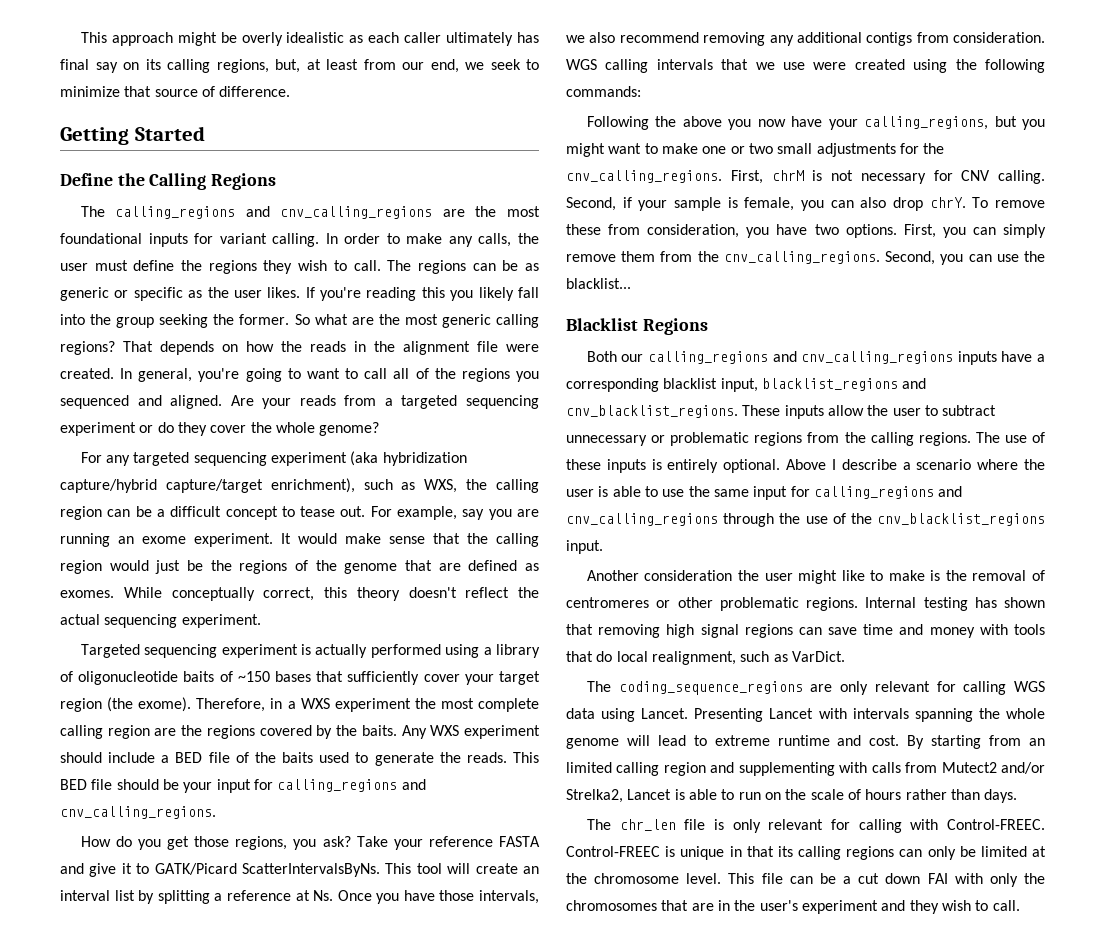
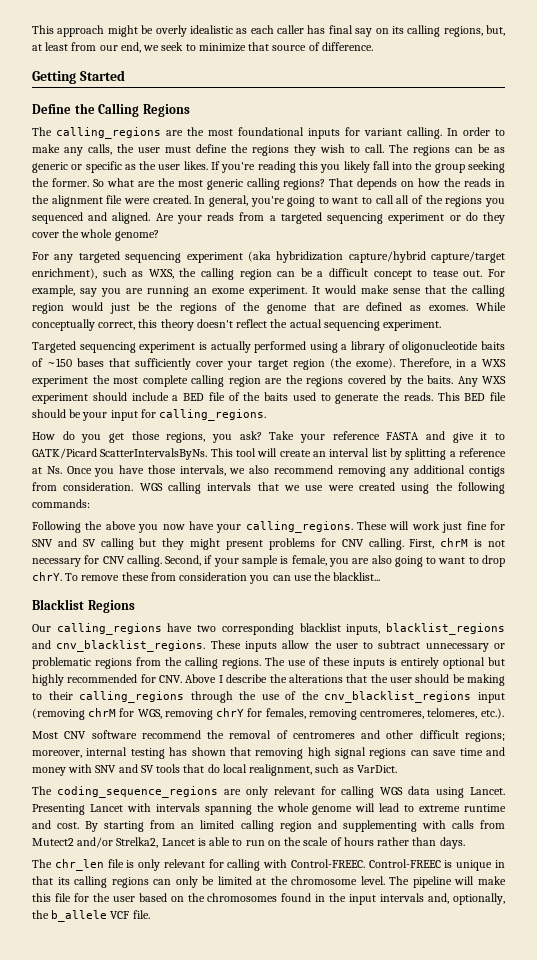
[446,32,514,46] ultimately -> (304, 29) none
[245,206,433,219] and cnv_calling_regions -> (161, 133) none
[277,779,426,792] [60,806,216,819] calling_regions and cnv_calling_regions. -> [159,409,267,421] calling_regions.
[864,116,1045,130] [566,143,945,157] [566,170,722,183] calling_regions, but you might want to make one or two small adjustments for the cnv_calling_regions. -> [245,521,505,533] [32,538,404,550] calling_regions. These will work just fine for SNV and SV calling but they might present problems for CNV calling.
[830,197,887,208] can also -> [352,555,479,567] are also going to want to
[647,224,1046,238] [566,251,936,265] consideration, you have two options. First, you can simply remove them from the cnv_calling_regions. Second, -> [179,572,248,581] consideration
[586,351,1045,365] Both our calling_regions and cnv_calling_regions inputs have a -> [32,623,217,635] Our calling_regions have two
[720,378,758,392] input, -> [346,624,381,635] inputs,
[723,459,1045,473] [566,486,963,500] [566,513,718,526] optional. Above I describe a scenario where the user is able to use the same input for calling_regions and cnv_calling_regions -> [443,657,505,669] [32,674,505,686] [32,691,185,703] optional but highly recommended for CNV. Above I describe the alterations that the user should be making to their calling_regions
[566,540,603,554] [586,570,1045,584] [566,597,917,611] input. // Another consideration the user might like to make is the removal of centromeres or other problematic regions. Internal -> [477,692,505,703] [32,708,504,720] [32,730,505,742] [32,747,128,758] input (removing chrM for WGS, removing chrY for females, removing centromeres, telomeres, etc.). // Most CNV software recommend the removal of centromeres and other difficult regions; moreover, internal
(1008, 629) none -> [95,764,154,773] SNV and SV
[728,873,1045,887] [566,900,1020,914] This file can be a cut down FAI with only the chromosomes that are in the user's experiment and they wish to call. -> [389,876,507,888] [32,893,505,905] [32,910,150,922] The pipeline will make this file for the user based on the chromosomes found in the input intervals and, optionally, the b_allele VCF file.

